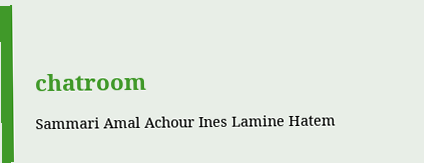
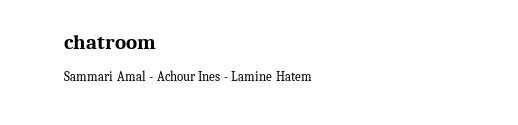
(141, 122) none -> [149,77,154,81] -
(228, 122) none -> [223,77,228,81] -

